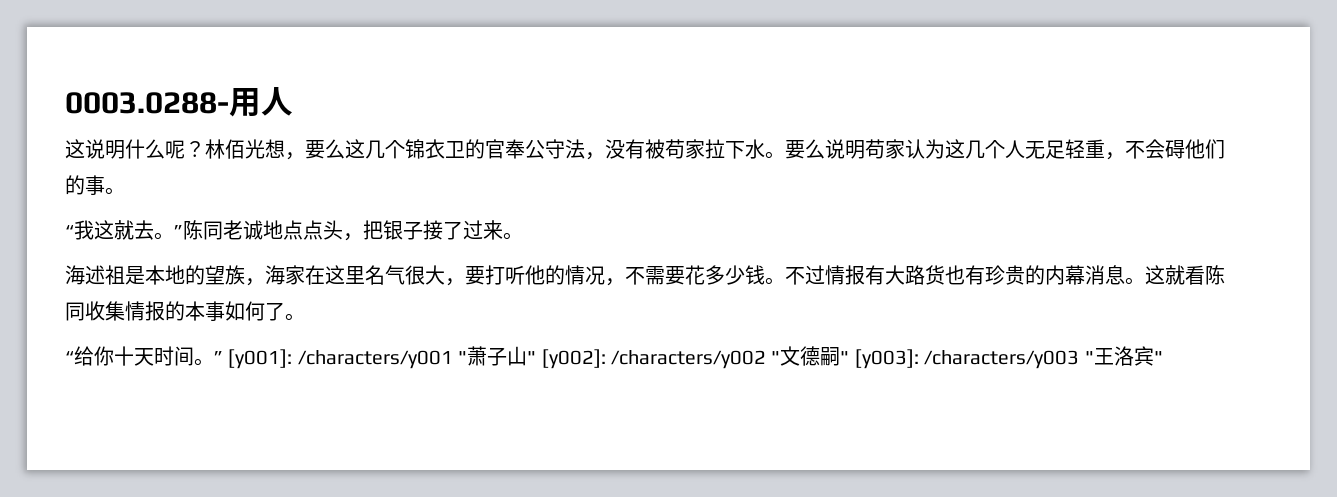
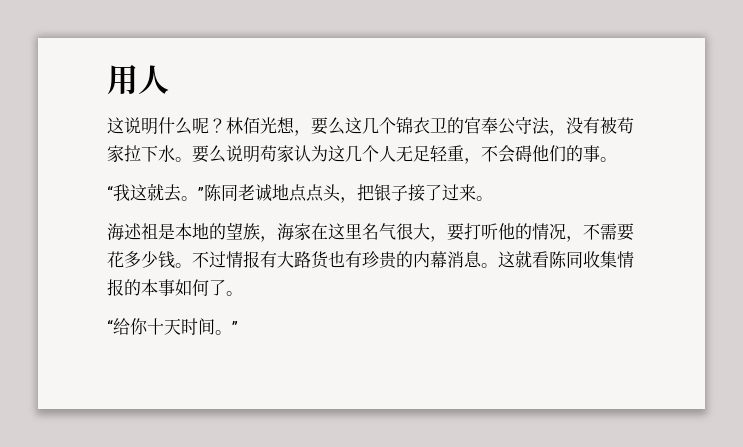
[65,92,229,114] 0003.0288- -> (107, 79) none
[228,346,1163,369] [y001]: /characters/y001 "萧子山" [y002]: /characters/y002 "文德嗣" [y003]: /characters/y003 "王洛宾" -> (238, 327) none

